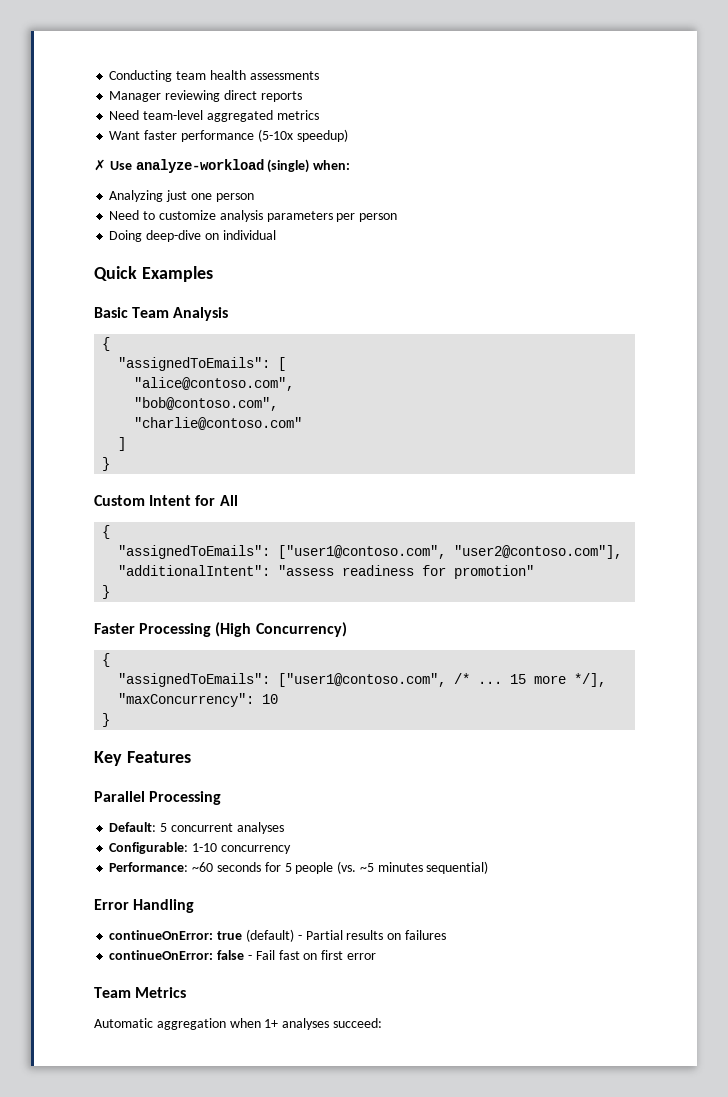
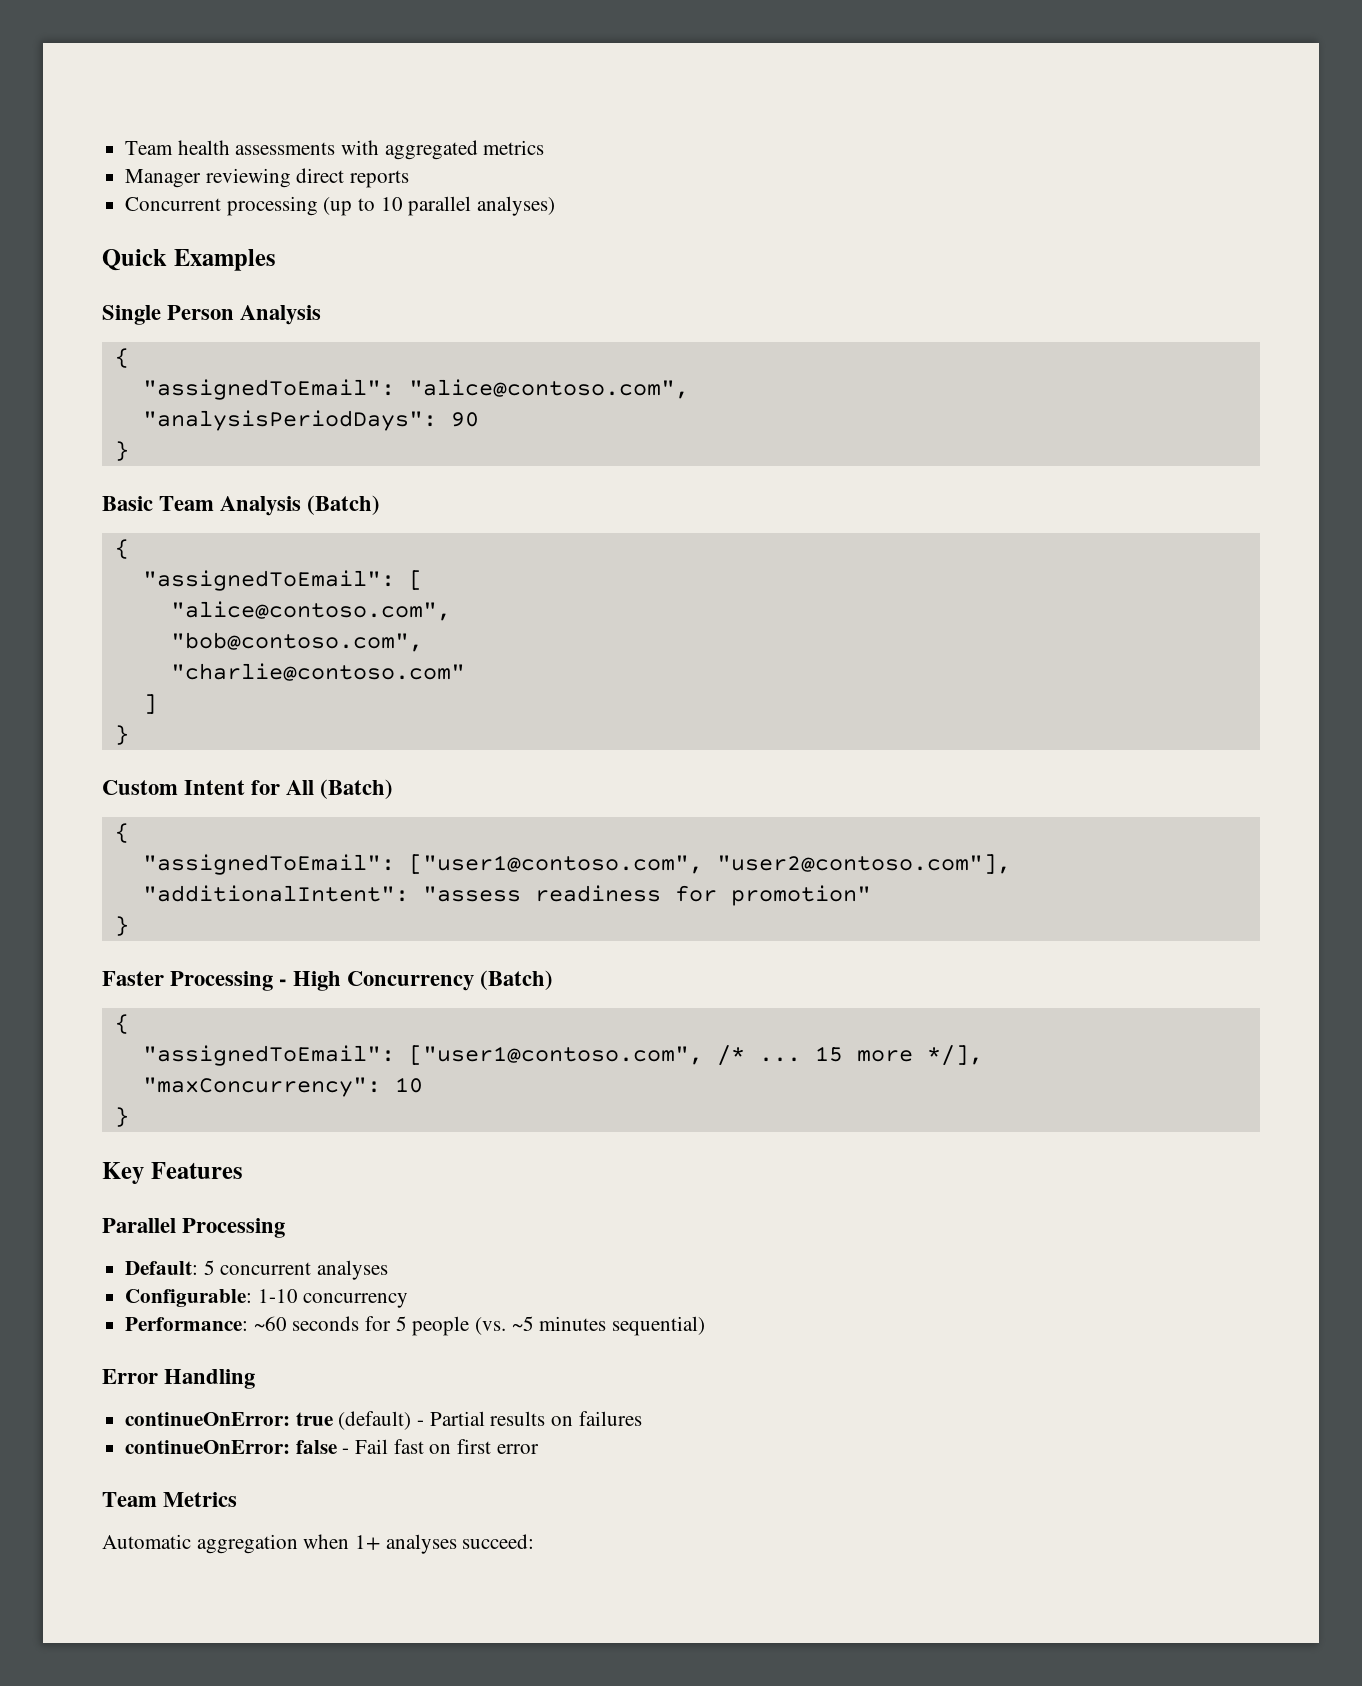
[109,70,207,82] Conducting team -> [125,141,174,155] Team
(319, 75) none -> [341,140,545,160] with aggregated metrics
[109,110,319,122] [109,129,348,142] [94,159,351,173] [109,190,254,202] [109,210,398,222] [109,230,276,242] Need team-level aggregated metrics // Want faster performance (5-10x speedup) // ✗ Use analyze-workload (single) when: // Analyzing just one person // Need to customize analysis parameters per person // Doing deep-dive on individual -> [125,196,556,216] Concurrent processing (up to 10 parallel analyses)
[94,307,170,318] Basic Team -> [102,305,235,325] Single Person
[118,357,271,371] "assignedToEmails": -> [142,379,689,400] [142,410,479,431] [114,441,129,461] [102,495,381,516] [114,539,129,559] [142,570,395,591] "assignedToEmail": "alice@contoso.com", // "analysisPeriodDays": 90 // } // Basic Team Analysis (Batch) // { // "assignedToEmail":
[102,525,111,539] [118,545,271,559] // { // "assignedToEmails": -> [320,779,394,799] [114,823,129,843] [142,854,395,875] (Batch) // { // "assignedToEmail":
[215,622,347,637] [102,653,111,667] [118,673,271,687] (High Concurrency) // { // "assignedToEmails": -> [279,970,554,991] [114,1014,129,1034] [142,1045,395,1066] - High Concurrency (Batch) // { // "assignedToEmail":

